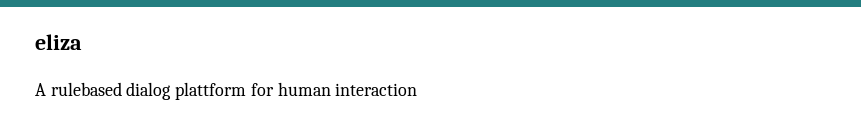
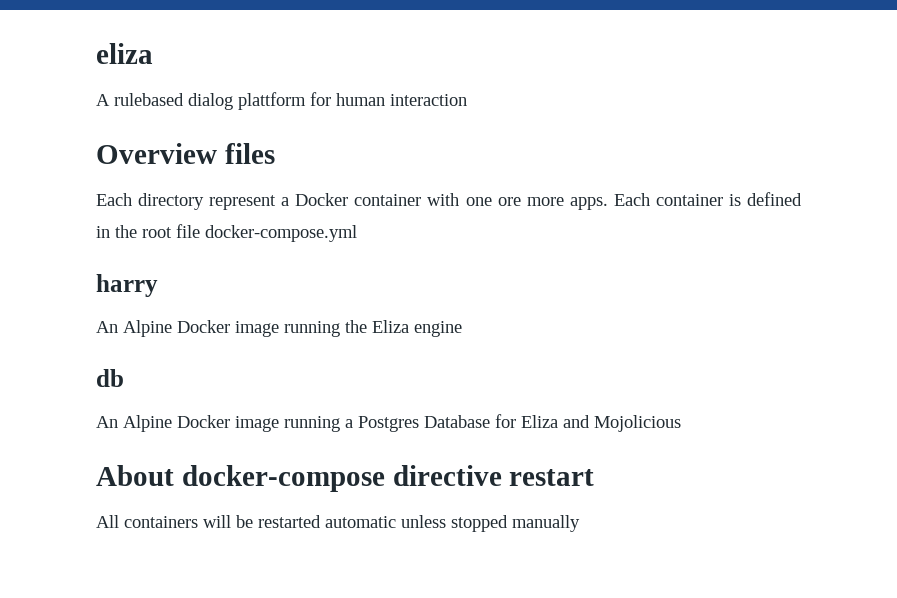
(418, 89) none -> [96,143,275,164] [96,192,802,210] [96,224,357,242] [96,274,158,297] [96,320,462,337] [96,369,124,387] [96,414,681,432] [96,465,595,492] [96,515,580,532] // Overview files // Each directory represent a Docker container with one ore more apps. Each container is defined in the root file docker-compose.yml // harry // An Alpine Docker image running the Eliza engine // db // An Alpine Docker image running a Postgres Database for Eliza and Mojolicious // About docker-compose directive restart // All containers will be restarted automatic unless stopped manually

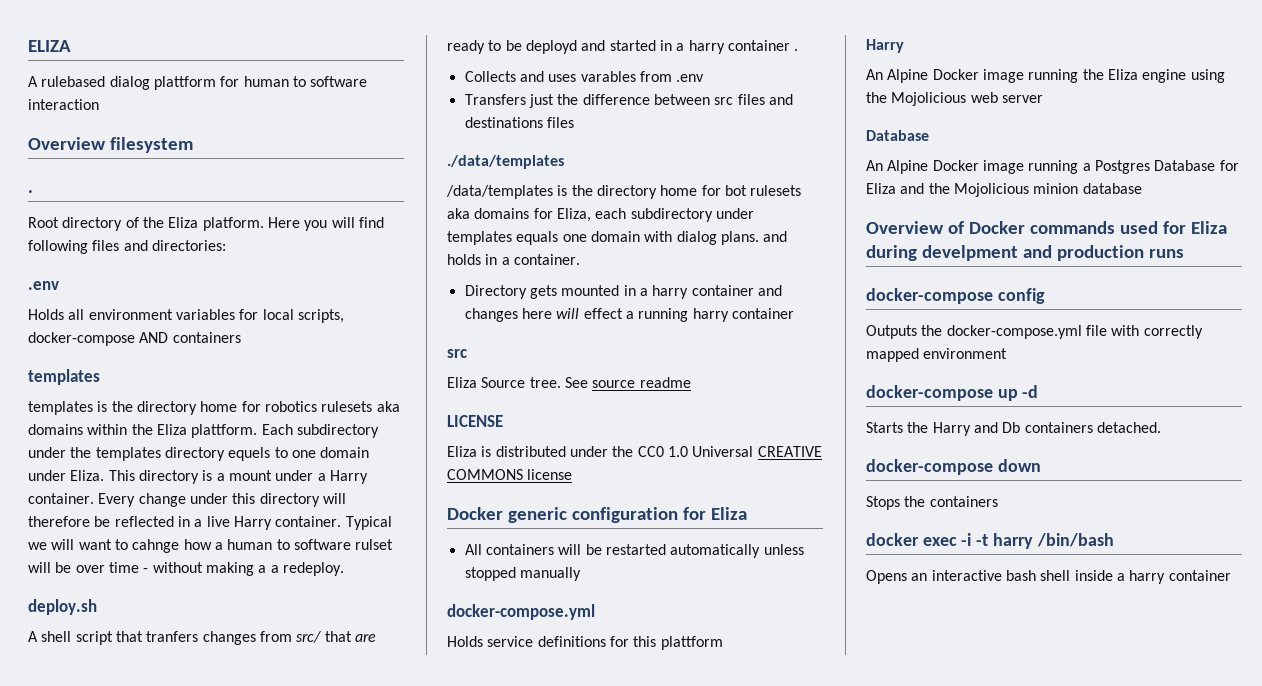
[96,43,153,64] eliza -> [28,40,71,52] ELIZA
(385, 99) none -> [292,76,368,87] to software
[224,143,275,164] [96,192,802,210] [96,224,357,242] [96,274,158,297] files // Each directory represent a Docker container with one ore more apps. Each container is defined in the root file docker-compose.yml // harry -> [109,137,193,153] [28,190,33,193] [28,217,384,231] [28,240,226,254] [28,281,59,290] [28,309,344,323] [28,332,241,346] [28,369,100,385] [28,401,400,415] [28,424,379,438] [28,447,370,461] [28,470,368,484] [28,493,346,507] [28,516,392,530] [28,539,394,553] [28,562,344,576] [28,599,97,615] [28,631,376,645] [447,40,799,54] [464,71,705,82] [464,94,793,108] [464,117,574,128] [447,155,564,169] [446,185,802,199] [447,208,754,222] [447,231,788,245] [447,254,580,265] [464,285,782,299] [464,308,794,322] [447,349,467,358] [447,377,691,388] [447,415,503,427] [447,446,822,457] [447,469,573,480] [447,507,747,523] [464,544,804,558] [464,567,581,581] [447,604,595,620] [447,636,723,650] [866,39,904,53] filesystem // . // Root directory of the Eliza platform. Here you will find following files and directories: // .env // Holds all environment variables for local scripts, docker-compose AND containers // templates // templates is the directory home for robotics rulesets aka domains within the Eliza plattform. Each subdirectory under the templates directory equels to one domain under Eliza. This directory is a mount under a Harry container. Every change under this directory will therefore be reflected in a live Harry container. Typical we will want to cahnge how a human to software rulset will be over time - without making a a redeploy. // deploy.sh // A shell script that tranfers changes from src/ that are ready to be deployd and started in a harry container . // Collects and uses varables from .env // Transfers just the difference between src files and destinations files // ./data/templates // /data/templates is the directory home for bot rulesets aka domains for Eliza, each subdirectory under templates equals one domain with dialog plans. and holds in a container. // Directory gets mounted in a harry container and changes here will effect a running harry container // src // Eliza Source tree. See source readme // LICENSE // Eliza is distributed under the CC0 1.0 Universal CREATIVE COMMONS license // Docker generic configuration for Eliza // All containers will be restarted automatically unless stopped manually // docker-compose.yml // Holds service definitions for this plattform // Harry
[96,369,124,387] // db -> [1190,69,1225,83] [866,92,1043,106] [866,130,929,141] using the Mojolicious web server // Database
[594,415,681,432] [96,465,595,492] [96,515,580,532] Mojolicious // About docker-compose directive restart // All containers will be restarted automatic unless stopped manually -> [928,183,1142,197] [866,221,1227,234] [866,245,1184,261] [866,288,1045,304] [866,325,1203,339] [866,348,1008,362] [866,385,1039,401] [866,422,1161,436] [866,459,1041,475] [866,496,998,510] [866,533,1114,549] [866,570,1231,584] the Mojolicious minion database // Overview of Docker commands used for Eliza during develpment and production runs // docker-compose config // Outputs the docker-compose.yml file with correctly mapped environment // docker-compose up -d // Starts the Harry and Db containers detached. // docker-compose down // Stops the containers // docker exec -i -t harry /bin/bash // Opens an interactive bash shell inside a harry container

